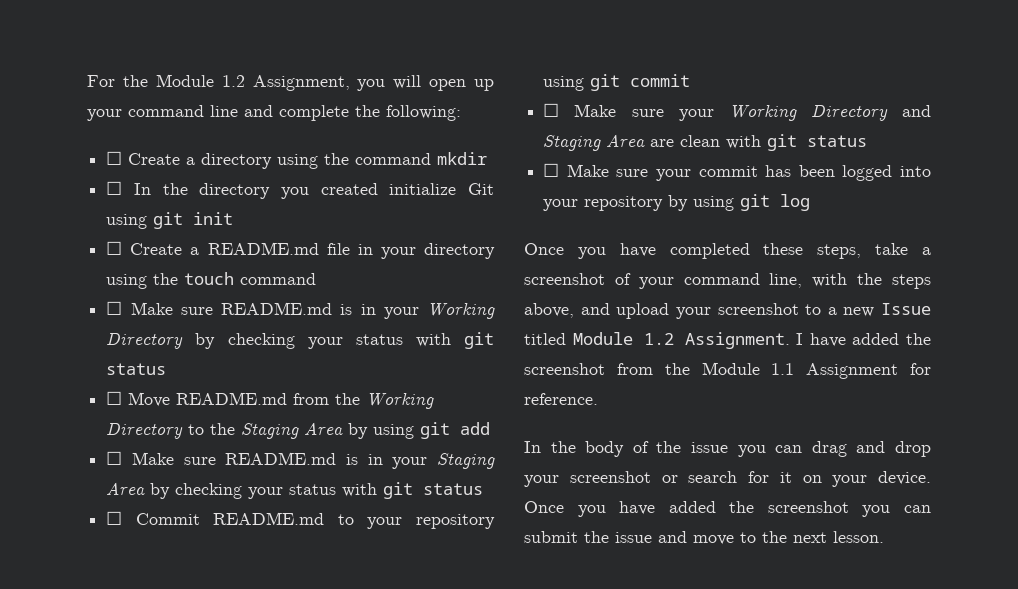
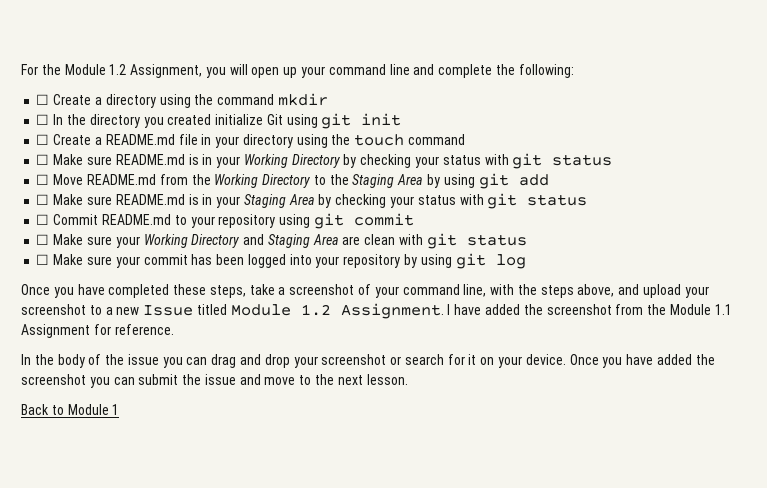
(884, 537) none -> [21,404,120,415] // Back to Module 1

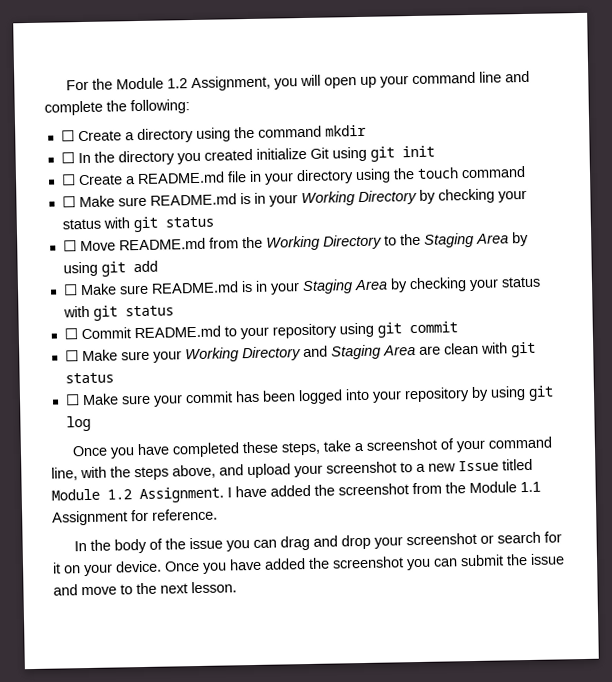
[21,404,120,415] // Back to Module 1 -> (237, 587) none

